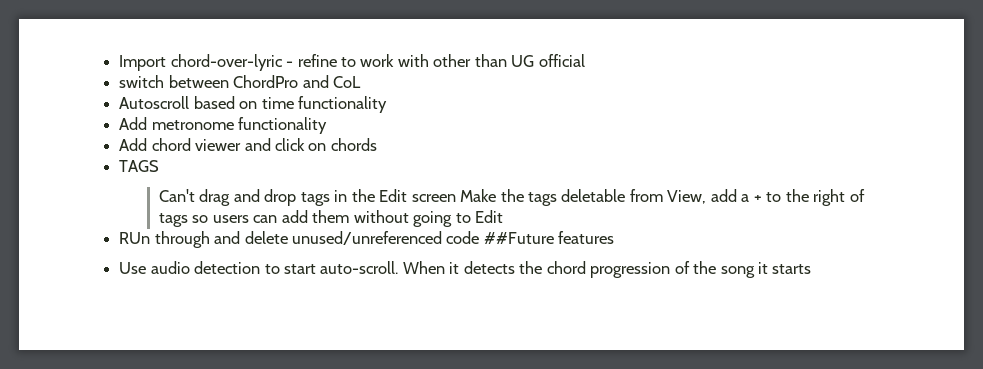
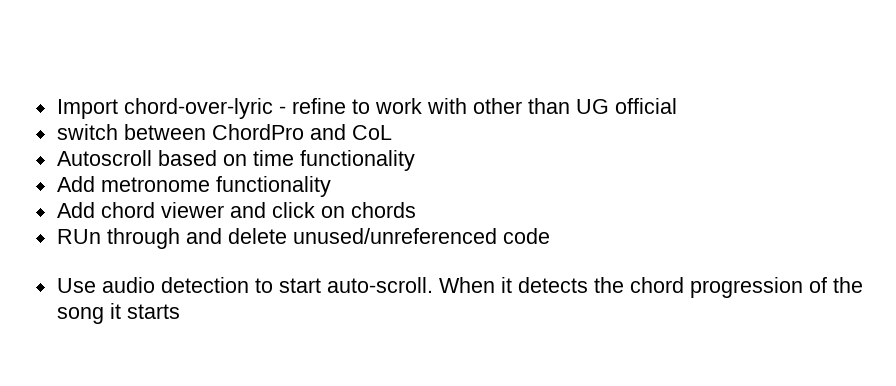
[119,160,160,172] [158,189,865,206] [158,210,504,227] // TAGS // Can't drag and drop tags in the Edit screen Make the tags deletable from View, add a + to the right of tags so users can add them without going to Edit -> (416, 210) none
[483,231,615,244] ##Future features -> (550, 236) none

